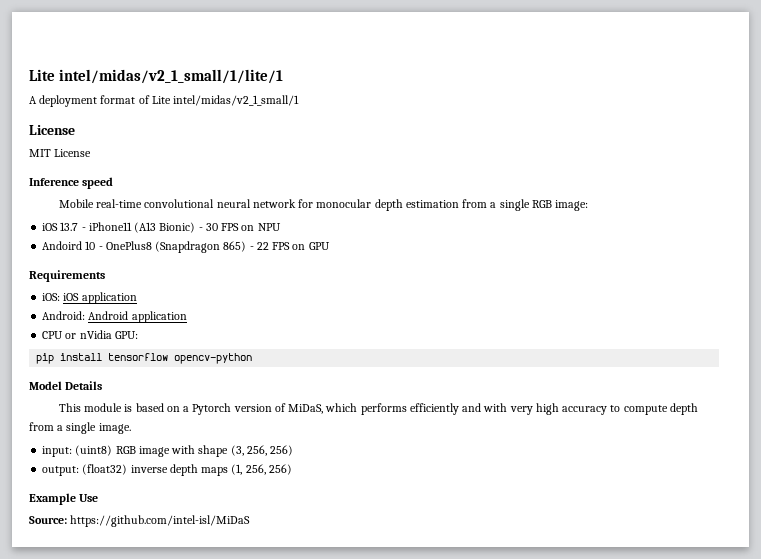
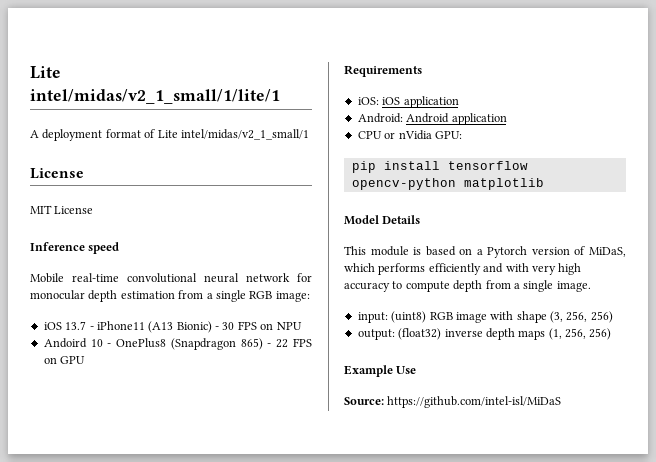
(253, 358) none -> [463,178,544,190] matplotlib

